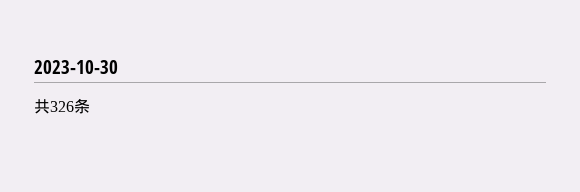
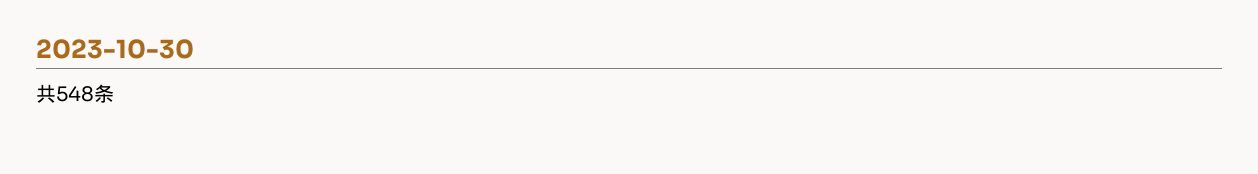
[50,101,74,112] 326 -> [56,86,94,102] 548

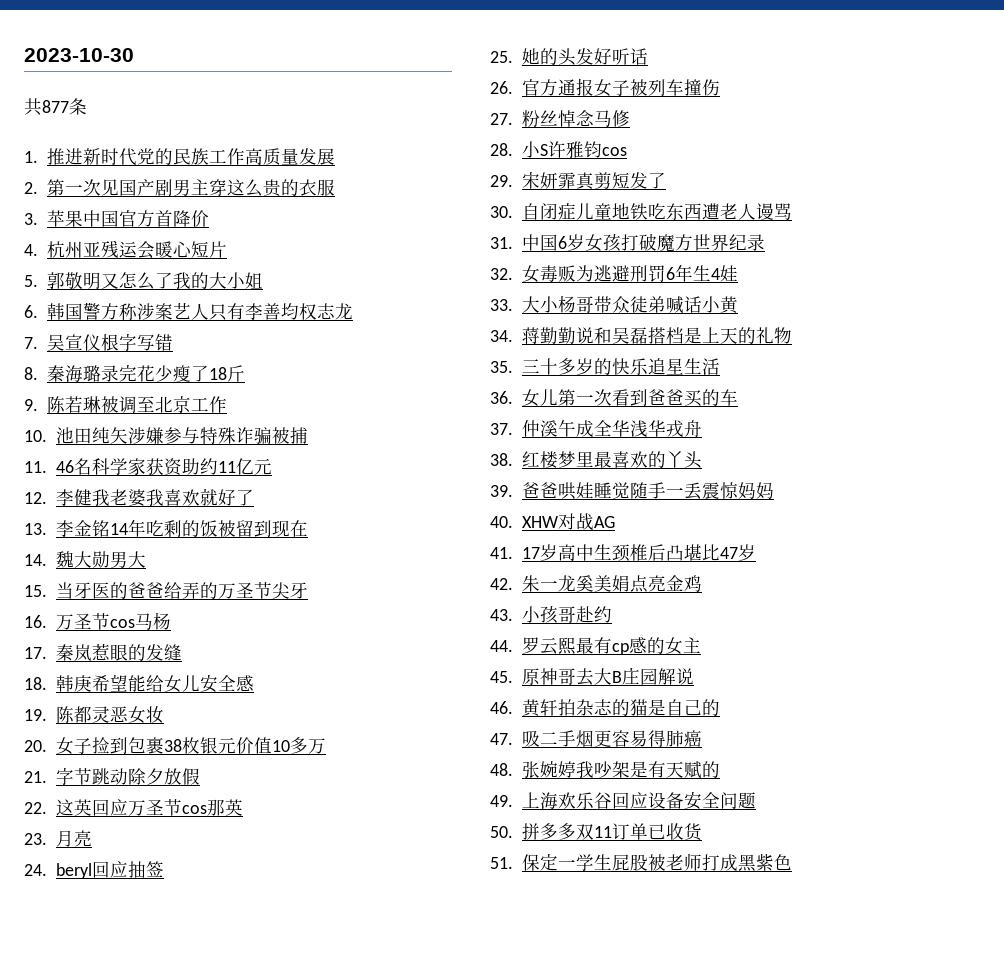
[56,86,94,102] 548 -> [42,100,69,113] 877
(114, 93) none -> [24,148,336,166] [24,179,336,197] [24,210,210,227] [24,241,228,259] [24,272,264,290] [24,302,354,321] [24,333,174,351] [24,364,246,383] [24,396,228,414] [24,427,308,445] [24,458,272,476] [24,488,254,507] [24,519,308,537] [24,551,146,568] [24,582,308,599] [24,612,171,630] [24,643,182,661] [24,674,254,693] [24,706,164,724] [24,737,326,755] [24,767,200,785] [24,799,243,816] [24,830,92,847] [24,861,164,879] [490,48,648,66] [490,78,720,97] [490,110,630,128] [490,141,627,158] [490,171,666,190] [490,203,792,220] [490,233,765,252] [490,264,738,283] [490,295,739,314] [490,327,792,344] [490,358,720,375] [490,389,738,407] [490,420,702,438] [490,451,702,469] [490,482,774,500] [490,513,615,531] [490,544,756,562] [490,575,702,593] [490,606,612,624] [490,637,701,655] [490,667,694,686] [490,699,720,717] [490,730,702,747] [490,761,720,779] [490,791,756,810] [490,823,703,841] [490,853,792,872] // 1.推进新时代党的民族工作高质量发展 // 2.第一次见国产剧男主穿这么贵的衣服 // 3.苹果中国官方首降价 // 4.杭州亚残运会暖心短片 // 5.郭敬明又怎么了我的大小姐 // 6.韩国警方称涉案艺人只有李善均权志龙 // 7.吴宣仪根字写错 // 8.秦海璐录完花少瘦了18斤 // 9.陈若琳被调至北京工作 // 10.池田纯矢涉嫌参与特殊诈骗被捕 // 11. 46名科学家获资助约11亿元 // 12.李健我老婆我喜欢就好了 // 13.李金铭14年吃剩的饭被留到现在 // 14.魏大勋男大 // 15.当牙医的爸爸给弄的万圣节尖牙 // 16.万圣节cos马杨 // 17.秦岚惹眼的发缝 // 18.韩庚希望能给女儿安全感 // 19.陈都灵恶女妆 // 20.女子捡到包裹38枚银元价值10多万 // 21.字节跳动除夕放假 // 22.这英回应万圣节cos那英 // 23.月亮 // 24. beryl回应抽签 // 25.她的头发好听话 // 26.官方通报女子被列车撞伤 // 27.粉丝悼念马修 // 28.小S许雅钧cos // 29.宋妍霏真剪短发了 // 30.自闭症儿童地铁吃东西遭老人谩骂 // 31.中国6岁女孩打破魔方世界纪录 // 32.女毒贩为逃避刑罚6年生4娃 // 33.大小杨哥带众徒弟喊话小黄 // 34.蒋勤勤说和吴磊搭档是上天的礼物 // 35.三十多岁的快乐追星生活 // 36.女儿第一次看到爸爸买的车 // 37.仲溪午成全华浅华戎舟 // 38.红楼梦里最喜欢的丫头 // 39.爸爸哄娃睡觉随手一丢震惊妈妈 // 40. XHW对战AG // 41. 17岁高中生颈椎后凸堪比47岁 // 42.朱一龙奚美娟点亮金鸡 // 43.小孩哥赴约 // 44.罗云熙最有cp感的女主 // 45.原神哥去大B庄园解说 // 46.黄轩拍杂志的猫是自己的 // 47.吸二手烟更容易得肺癌 // 48.张婉婷我吵架是有天赋的 // 49.上海欢乐谷回应设备安全问题 // 50.拼多多双11订单已收货 // 51.保定一学生屁股被老师打成黑紫色

